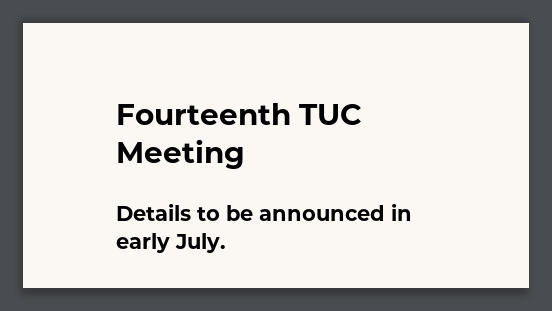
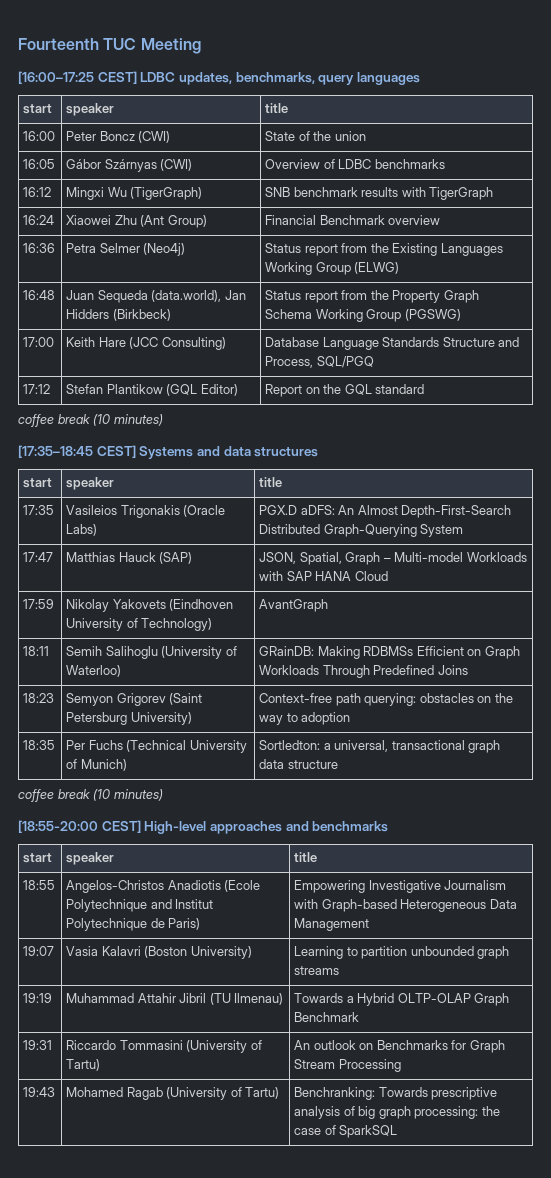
[116,204,412,221] [116,233,226,253] Details to be announced in early July. -> [18,71,420,85] [23,104,53,114] [66,103,115,116] [265,103,289,113] [23,131,56,141] [66,131,171,143] [265,131,366,141] [23,159,56,169] [66,159,193,172] [265,159,445,169] [23,187,52,197] [66,187,203,200] [265,187,494,200] [23,215,55,225] [66,215,207,228] [265,215,441,225] [23,243,56,253] [66,243,186,256] [265,243,503,256] [265,262,400,275] [23,290,56,300] [66,290,246,303] [66,309,171,321] [265,290,479,303] [265,309,461,322] [23,337,55,347] [66,337,226,350] [265,337,520,350] [265,356,374,368] [23,384,51,394] [66,384,238,396] [265,384,425,397] [18,414,163,427] [18,445,319,459] [23,478,53,488] [66,477,115,490] [259,477,283,487] [23,505,55,515] [66,505,226,518] [66,524,98,536] [259,505,512,518] [259,524,464,537] [23,552,54,562] [66,552,193,564] [259,552,527,565] [259,571,388,581] [23,599,55,609] [66,599,234,612] [66,618,213,631] [259,599,329,612] [23,646,50,656] [66,646,237,659] [66,665,122,677] [259,646,520,659] [259,665,468,678] [23,693,55,703] [66,693,203,706] [66,712,192,725] [259,693,513,706] [259,712,351,725] [23,740,56,750] [66,740,247,753] [66,759,127,771] [259,740,501,753] [259,759,338,769] [18,789,163,802] [18,820,389,834] [23,853,53,863] [66,852,115,865] [294,852,318,862] [23,880,56,890] [66,880,261,893] [66,899,214,912] [66,918,201,931] [294,880,507,893] [294,899,517,912] [294,918,370,931] [23,946,55,956] [66,946,252,959] [294,946,510,959] [294,966,340,975] [23,993,53,1003] [66,993,284,1005] [294,993,510,1006] [294,1012,360,1022] [23,1040,53,1050] [66,1040,262,1053] [66,1059,101,1071] [294,1040,505,1053] [294,1059,401,1072] [23,1087,56,1097] [66,1087,280,1100] [294,1087,498,1100] [294,1106,500,1119] [294,1125,398,1138] [16:00–17:25 CEST] LDBC updates, benchmarks, query languages // start | speaker | title // 16:00 | Peter Boncz (CWI) | State of the union // 16:05 | Gábor Szárnyas (CWI) | Overview of LDBC benchmarks // 16:12 | Mingxi Wu (TigerGraph) | SNB benchmark results with TigerGraph // 16:24 | Xiaowei Zhu (Ant Group) | Financial Benchmark overview // 16:36 | Petra Selmer (Neo4j) | Status report from the Existing Languages Working Group (ELWG) // 16:48 | Juan Sequeda (data.world), Jan Hidders (Birkbeck) | Status report from the Property Graph Schema Working Group (PGSWG) // 17:00 | Keith Hare (JCC Consulting) | Database Language Standards Structure and Process, SQL/PGQ // 17:12 | Stefan Plantikow (GQL Editor) | Report on the GQL standard // coffee break (10 minutes) // [17:35–18:45 CEST] Systems and data structures // start | speaker | title // 17:35 | Vasileios Trigonakis (Oracle Labs) | PGX.D aDFS: An Almost Depth-First-Search Distributed Graph-Querying System // 17:47 | Matthias Hauck (SAP) | JSON, Spatial, Graph – Multi-model Workloads with SAP HANA Cloud // 17:59 | Nikolay Yakovets (Eindhoven University of Technology) | AvantGraph // 18:11 | Semih Salihoglu (University of Waterloo) | GRainDB: Making RDBMSs Efficient on Graph Workloads Through Predefined Joins // 18:23 | Semyon Grigorev (Saint Petersburg University) | Context-free path querying: obstacles on the way to adoption // 18:35 | Per Fuchs (Technical University of Munich) | Sortledton: a universal, transactional graph data structure // coffee break (10 minutes) // [18:55-20:00 CEST] High-level approaches and benchmarks // start | speaker | title // 18:55 | Angelos-Christos Anadiotis (Ecole Polytechnique and Institut Polytechnique de Paris) | Empowering Investigative Journalism with Graph-based Heterogeneous Data Management // 19:07 | Vasia Kalavri (Boston University) | Learning to partition unbounded graph streams // 19:19 | Muhammad Attahir Jibril (TU Ilmenau) | Towards a Hybrid OLTP-OLAP Graph Benchmark // 19:31 | Riccardo Tommasini (University of Tartu) | An outlook on Benchmarks for Graph Stream Processing // 19:43 | Mohamed Ragab (University of Tartu) | Benchranking: Towards prescriptive analysis of big graph processing: the case of SparkSQL

